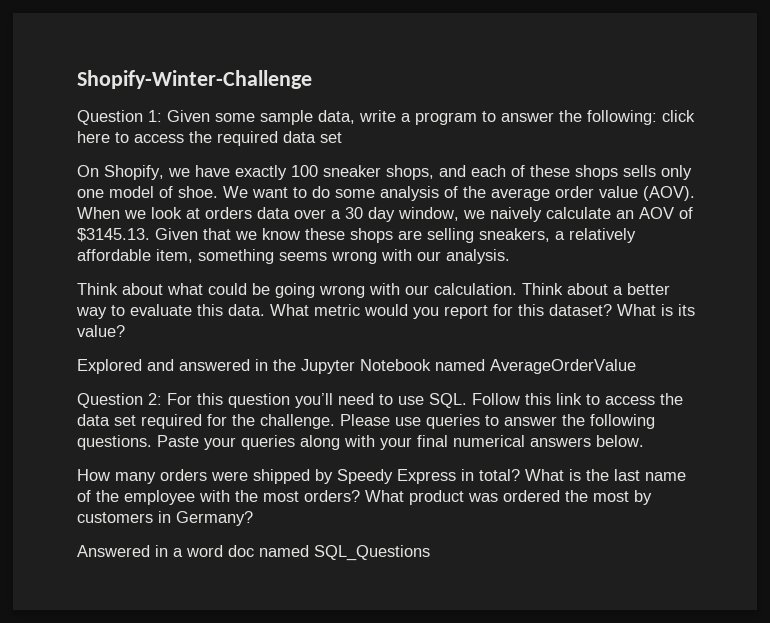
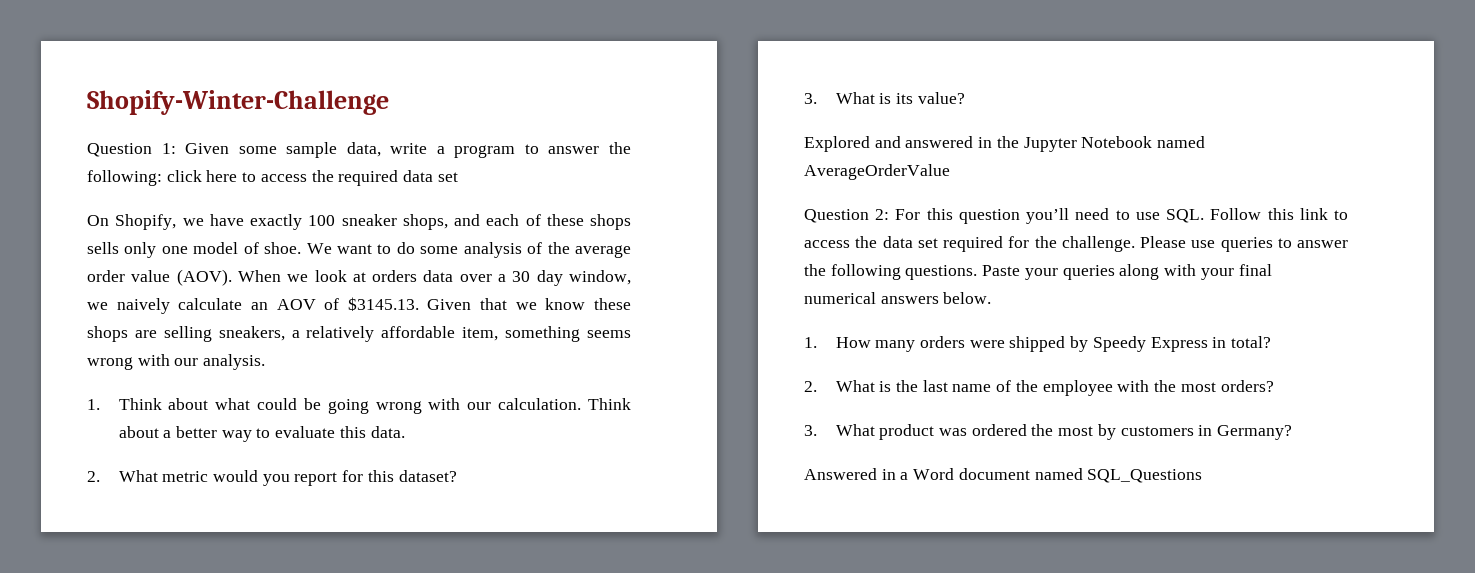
(510, 256) none -> [87,399,100,410] 1.
(265, 310) none -> [87,471,100,482] // 2.
(612, 310) none -> [804,93,817,104] // 3.
(644, 441) none -> [804,337,817,348] 1.
(520, 475) none -> [804,381,817,392] // 2.
(360, 496) none -> [804,425,817,436] // 3.
[186,545,254,557] word doc -> [913,468,1030,480] Word document

